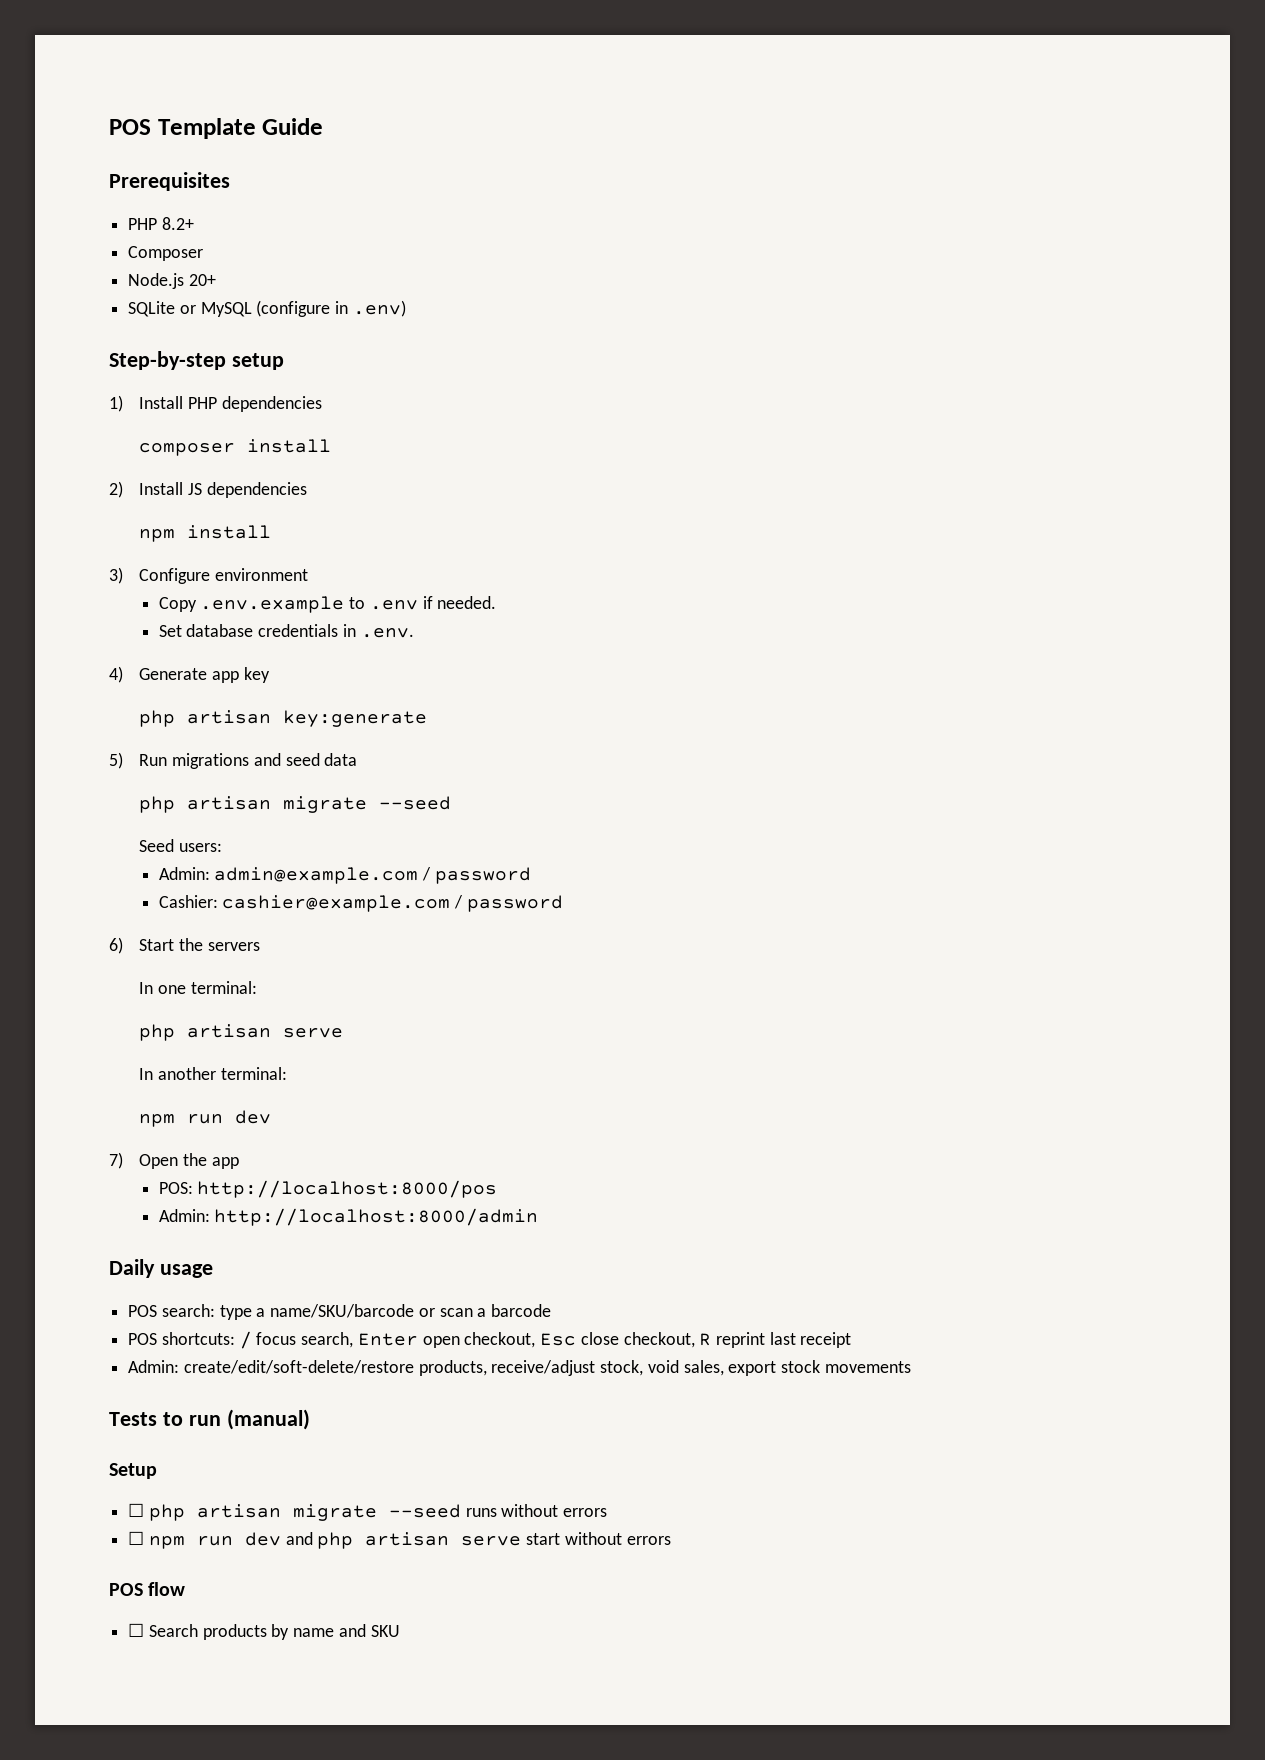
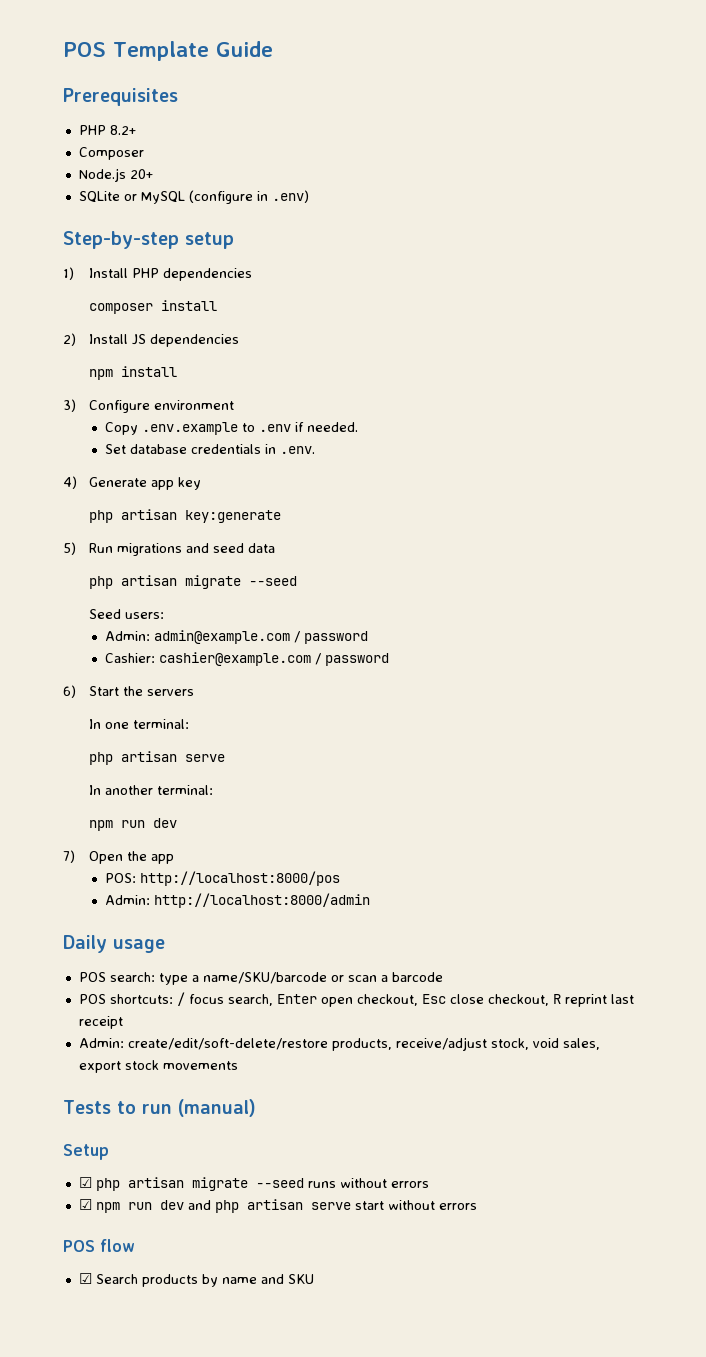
[128,1503,145,1517] ☐ -> [78,1177,92,1188] ☑
[128,1531,145,1545] ☐ -> [78,1199,92,1210] ☑
[128,1623,145,1637] ☐ -> [78,1273,92,1284] ☑

